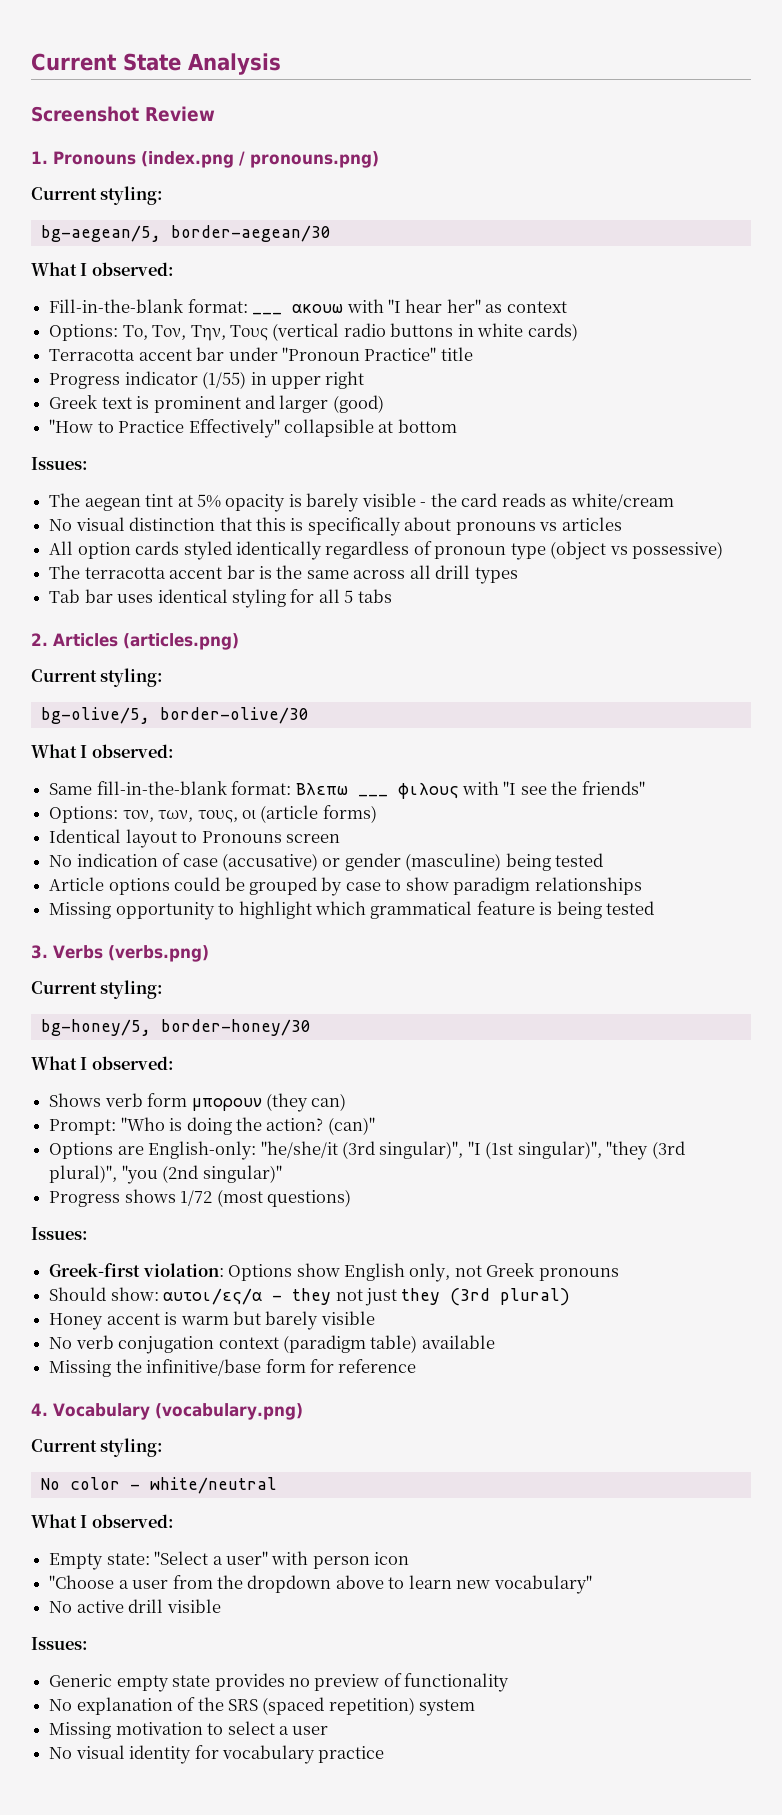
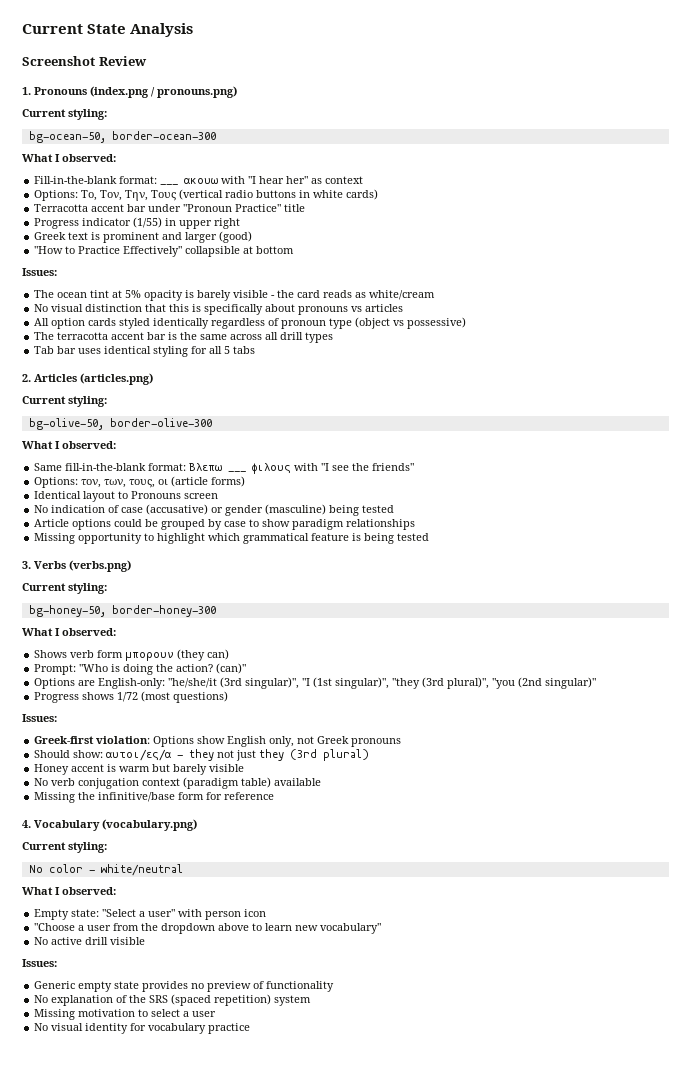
[40,225,331,242] bg-aegean/5, border-aegean/30 -> [28,131,216,143] bg-ocean-50, border-ocean-300
[84,498,141,511] aegean -> [57,292,88,298] ocean
[40,707,309,724] bg-olive/5, border-olive/30 -> [28,418,212,430] bg-olive-50, border-olive-300
[40,1019,311,1036] bg-honey/5, border-honey/30 -> [28,605,216,617] bg-honey-50, border-honey-300

